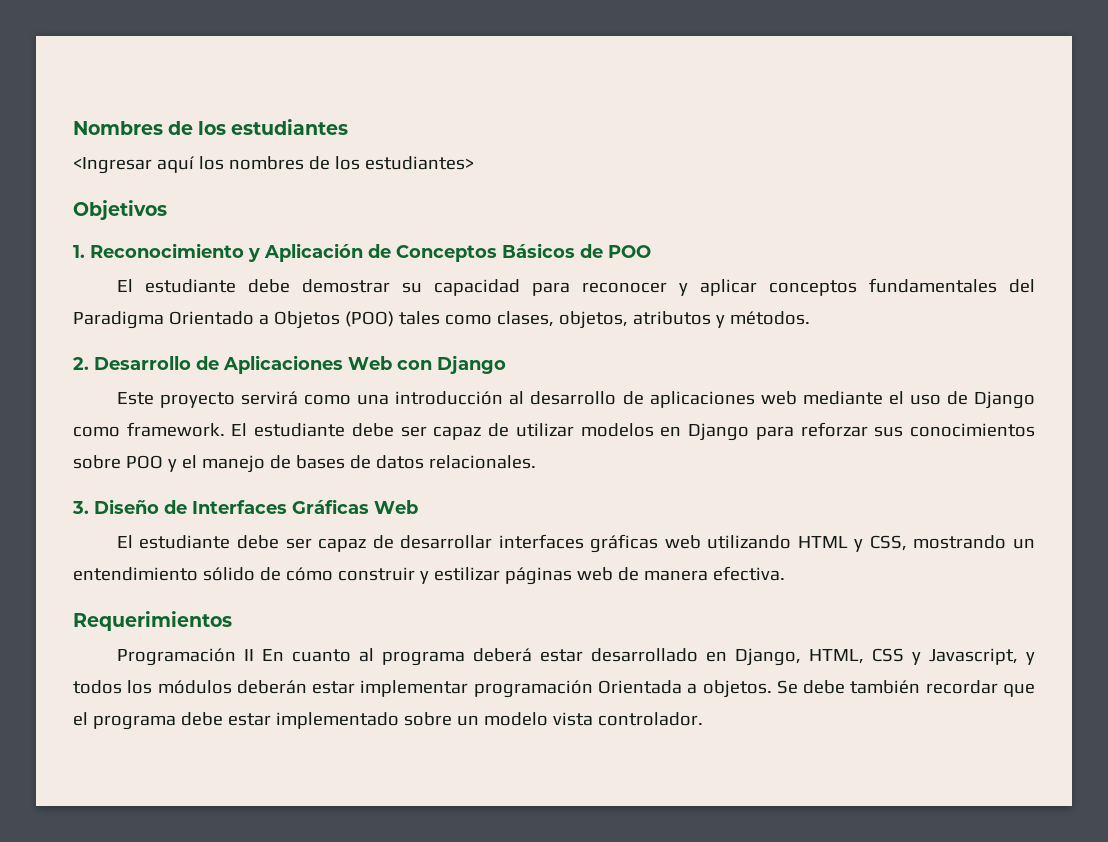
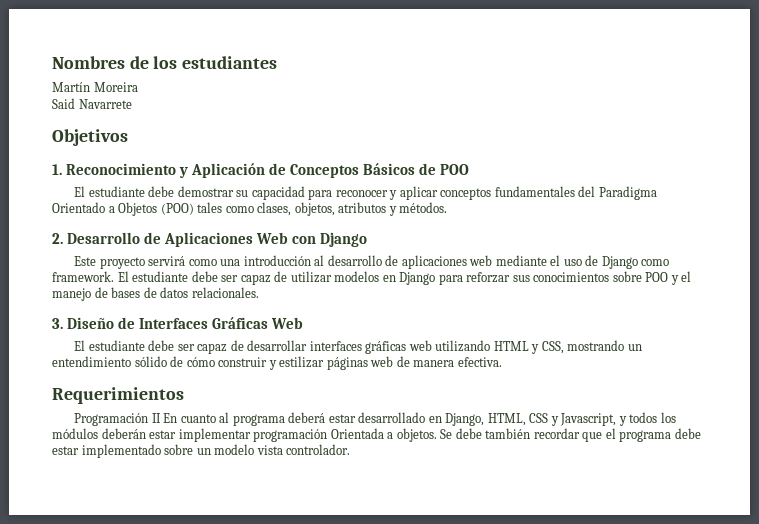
[73,156,474,174] <Ingresar aquí los nombres de los estudiantes> -> [52,82,138,92] [52,98,132,109] Martín Moreira // Said Navarrete

